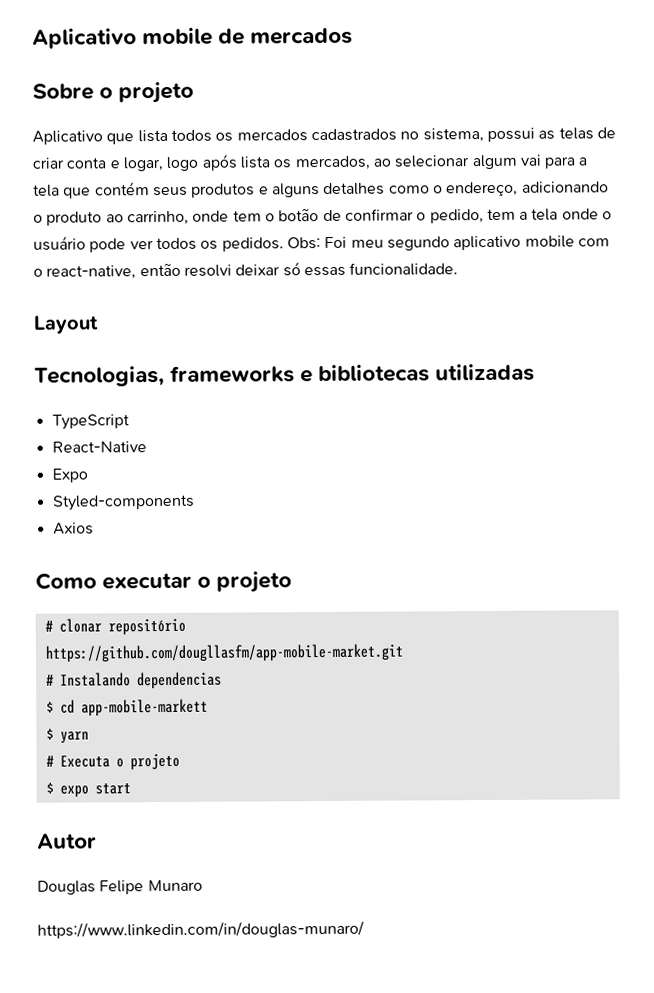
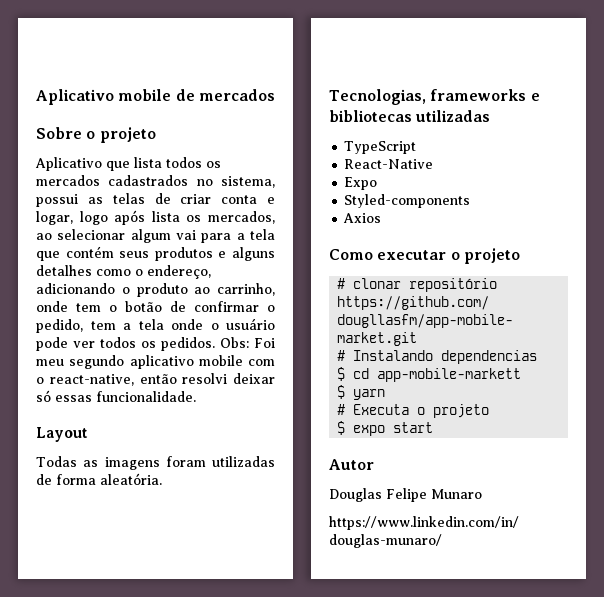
(98, 324) none -> [36,456,275,470] [36,473,162,485] // Todas as imagens foram utilizadas de forma aleatória.

